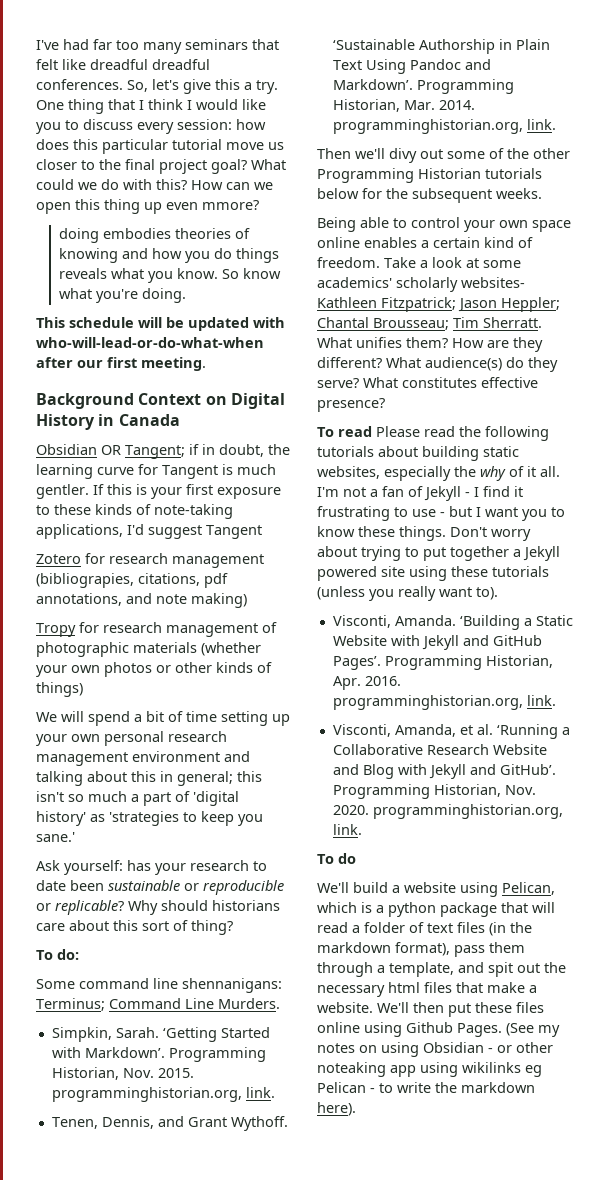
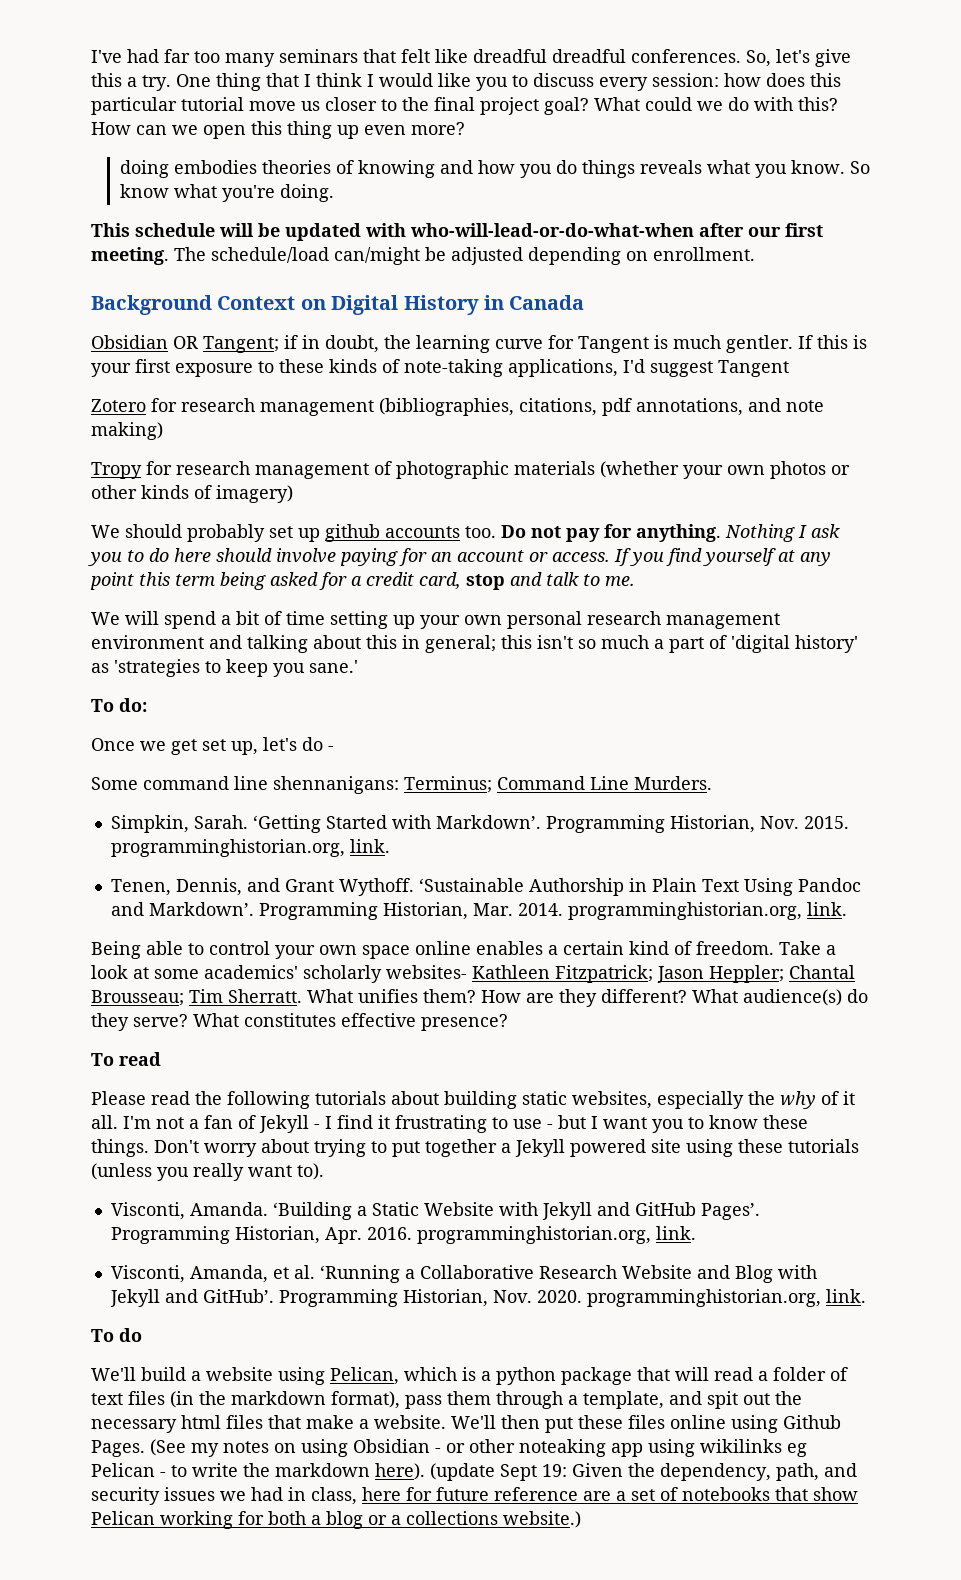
[202,200,259,210] mmore? -> [411,122,465,135] more?
(206, 364) none -> [174,247,755,265] The schedule/load can/might be adjusted depending on enrollment.
[36,573,134,588] (bibliograpies, -> [379,398,514,416] (bibliographies,
[36,682,83,697] things) -> [216,485,293,503] [91,524,840,542] [88,548,831,566] [90,572,635,590] imagery) // We should probably set up github accounts too. Do not pay for anything. Nothing I ask you to do here should involve paying for an account or access. If you find yourself at any point this term being asked for a credit card, stop and talk to me.
[36,860,267,875] [36,880,284,895] [36,900,280,915] [36,920,233,935] [36,949,79,960] Ask yourself: has your research to date been sustainable or reproducible or replicable? Why should historians care about this sort of thing? // To do: -> [91,698,147,712] [91,737,334,755] To do: // Once we get set up, let's do -
[317,148,570,163] [317,168,542,183] [317,188,542,203] // Then we'll divy out some of the other Programming Historian tutorials below for the subsequent weeks. -> (847, 909) none
(372, 431) none -> (161, 1059) //
(356, 1109) none -> [430,1463,857,1481] [91,1487,858,1505] [91,1511,581,1529] (update Sept 19: Given the dependency, path, and security issues we had in class, here for future reference are a set of notebooks that show Pelican working for both a blog or a collections website.)

